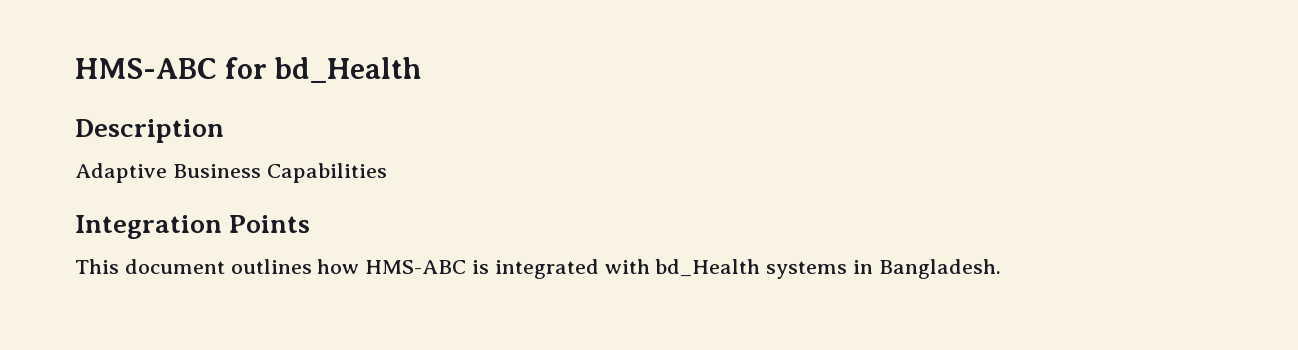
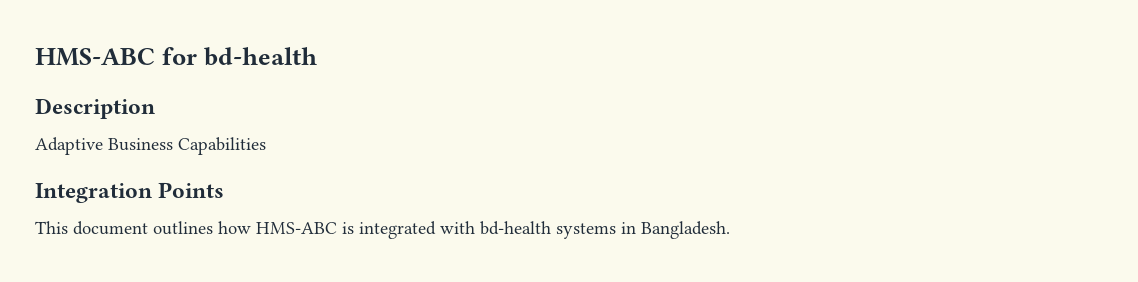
[275,57,422,83] bd_Health -> [204,47,318,66] bd-health
[655,259,761,277] bd_Health -> [480,221,551,235] bd-health

